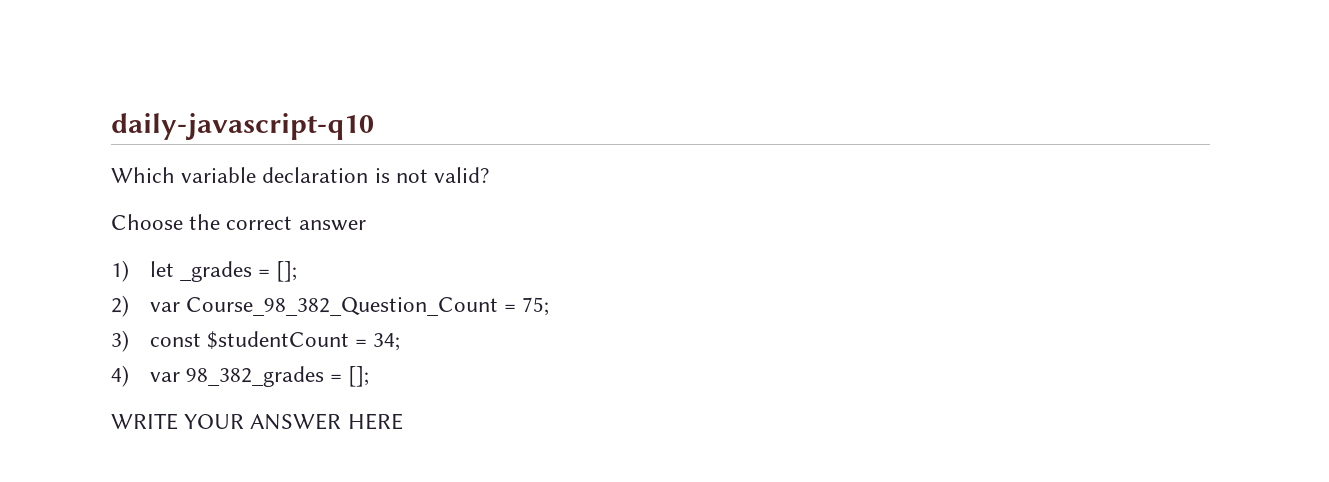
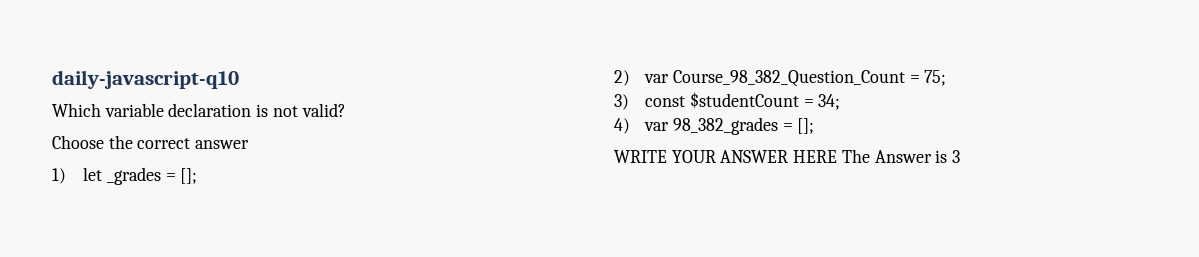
(403, 421) none -> [841,149,961,163] The Answer is 3

